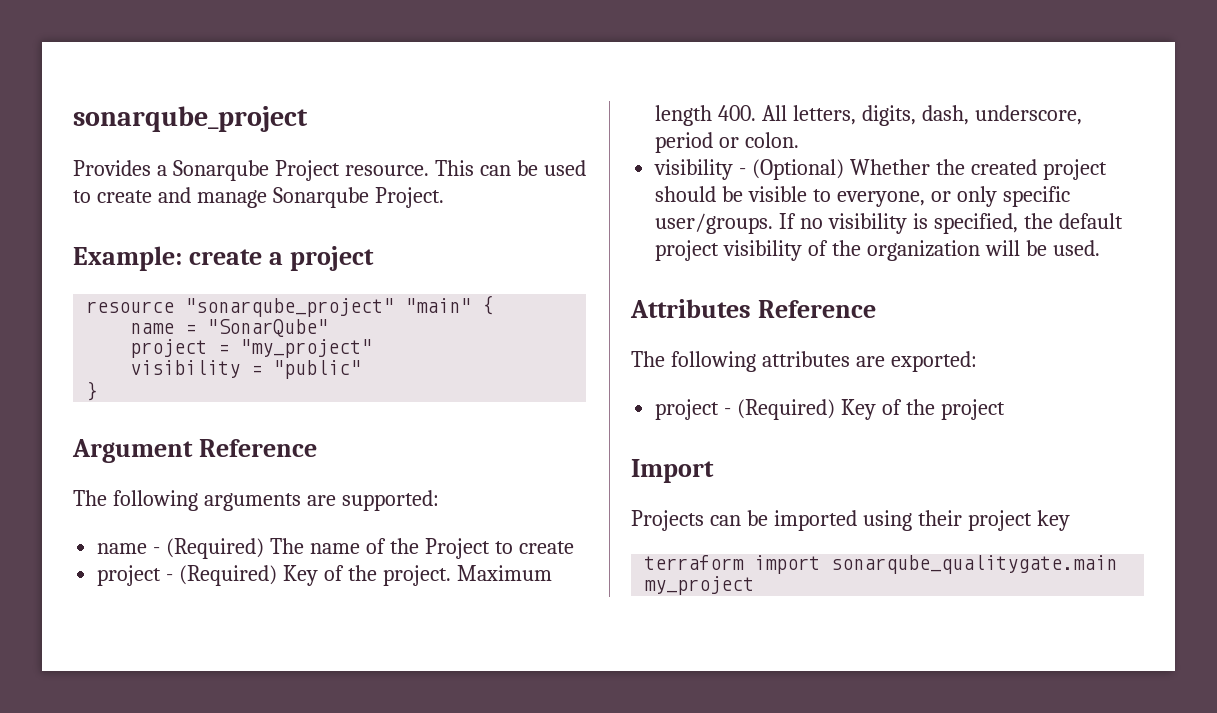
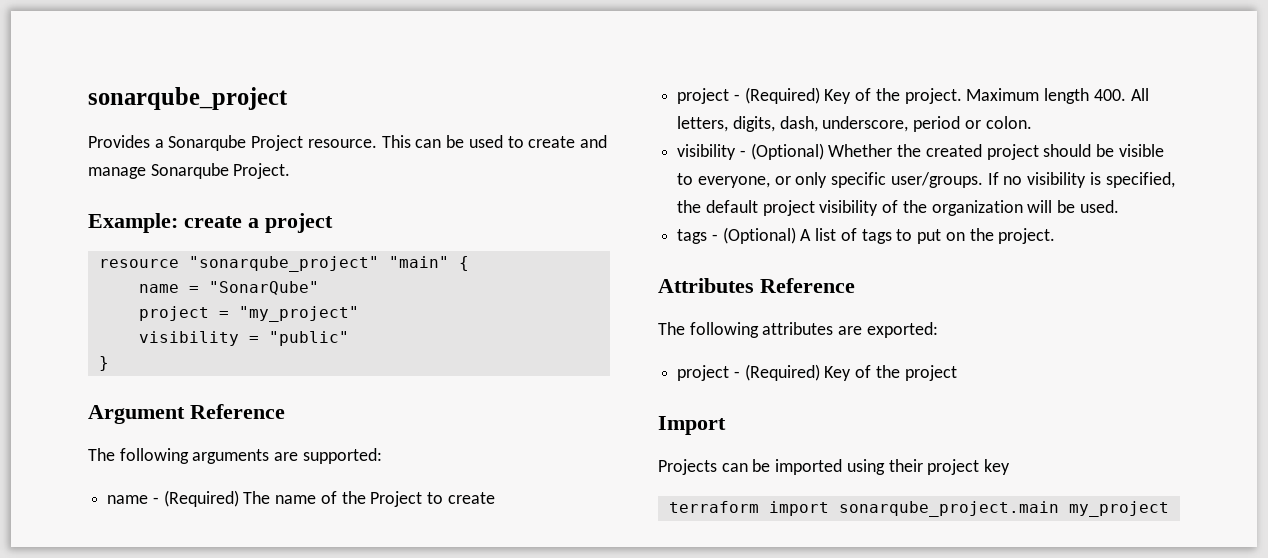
(1100, 248) none -> [677,227,1056,244] // tags - (Optional) A list of tags to put on the project.
[831,555,1118,574] sonarqube_qualitygate.main -> [838,501,1059,517] sonarqube_project.main

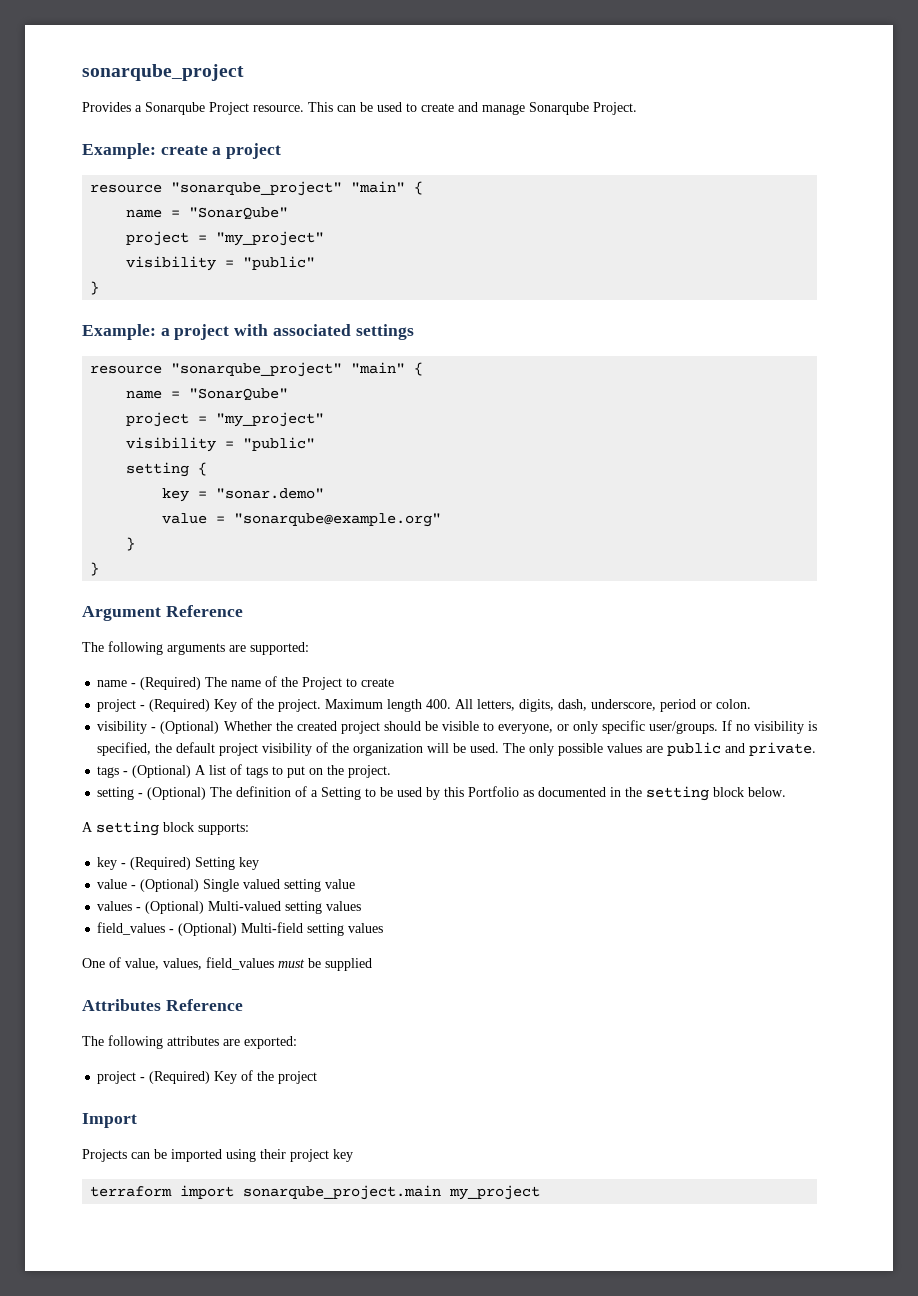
(109, 363) none -> [82,324,414,340] [90,362,424,377] [126,388,289,401] [126,412,325,427] [126,437,316,452] [126,462,208,477] [162,488,325,502] [162,513,442,527] [126,537,136,551] [90,562,100,576] // Example: a project with associated settings // resource "sonarqube_project" "main" { // name = "SonarQube" // project = "my_project" // visibility = "public" // setting { // key = "sonar.demo" // value = "sonarqube@example.org" // } // }
(1119, 206) none -> [503,742,817,756] The only possible values are public and private.
(1056, 236) none -> [97,786,787,801] [82,821,249,836] [97,857,260,870] [97,879,356,892] [97,901,362,914] [97,922,384,936] [82,957,372,971] // setting - (Optional) The definition of a Setting to be used by this Portfolio as documented in the setting block below. // A setting block supports: // key - (Required) Setting key // value - (Optional) Single valued setting value // values - (Optional) Multi-valued setting values // field_values - (Optional) Multi-field setting values // One of value, values, field_values must be supplied

